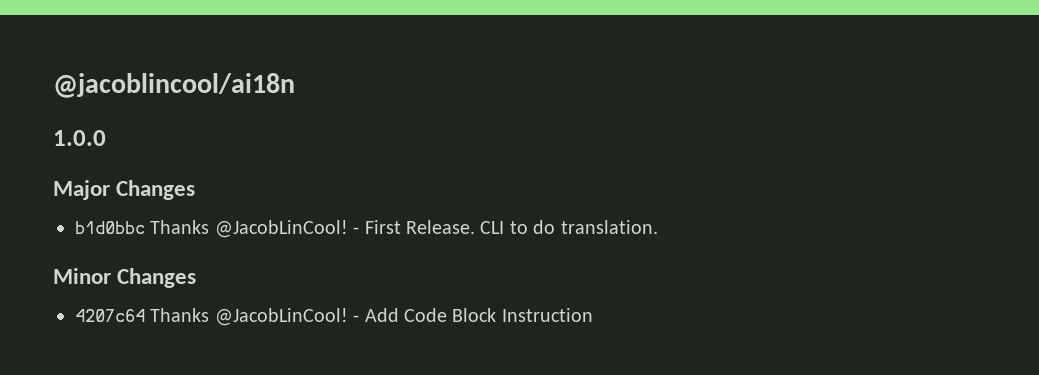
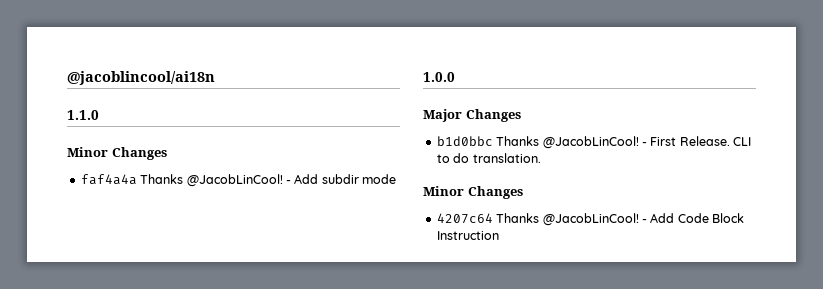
(295, 85) none -> [67,110,99,120] [67,147,167,160] [80,174,396,187] // 1.1.0 // Minor Changes // faf4a4a Thanks @JacobLinCool! - Add subdir mode

